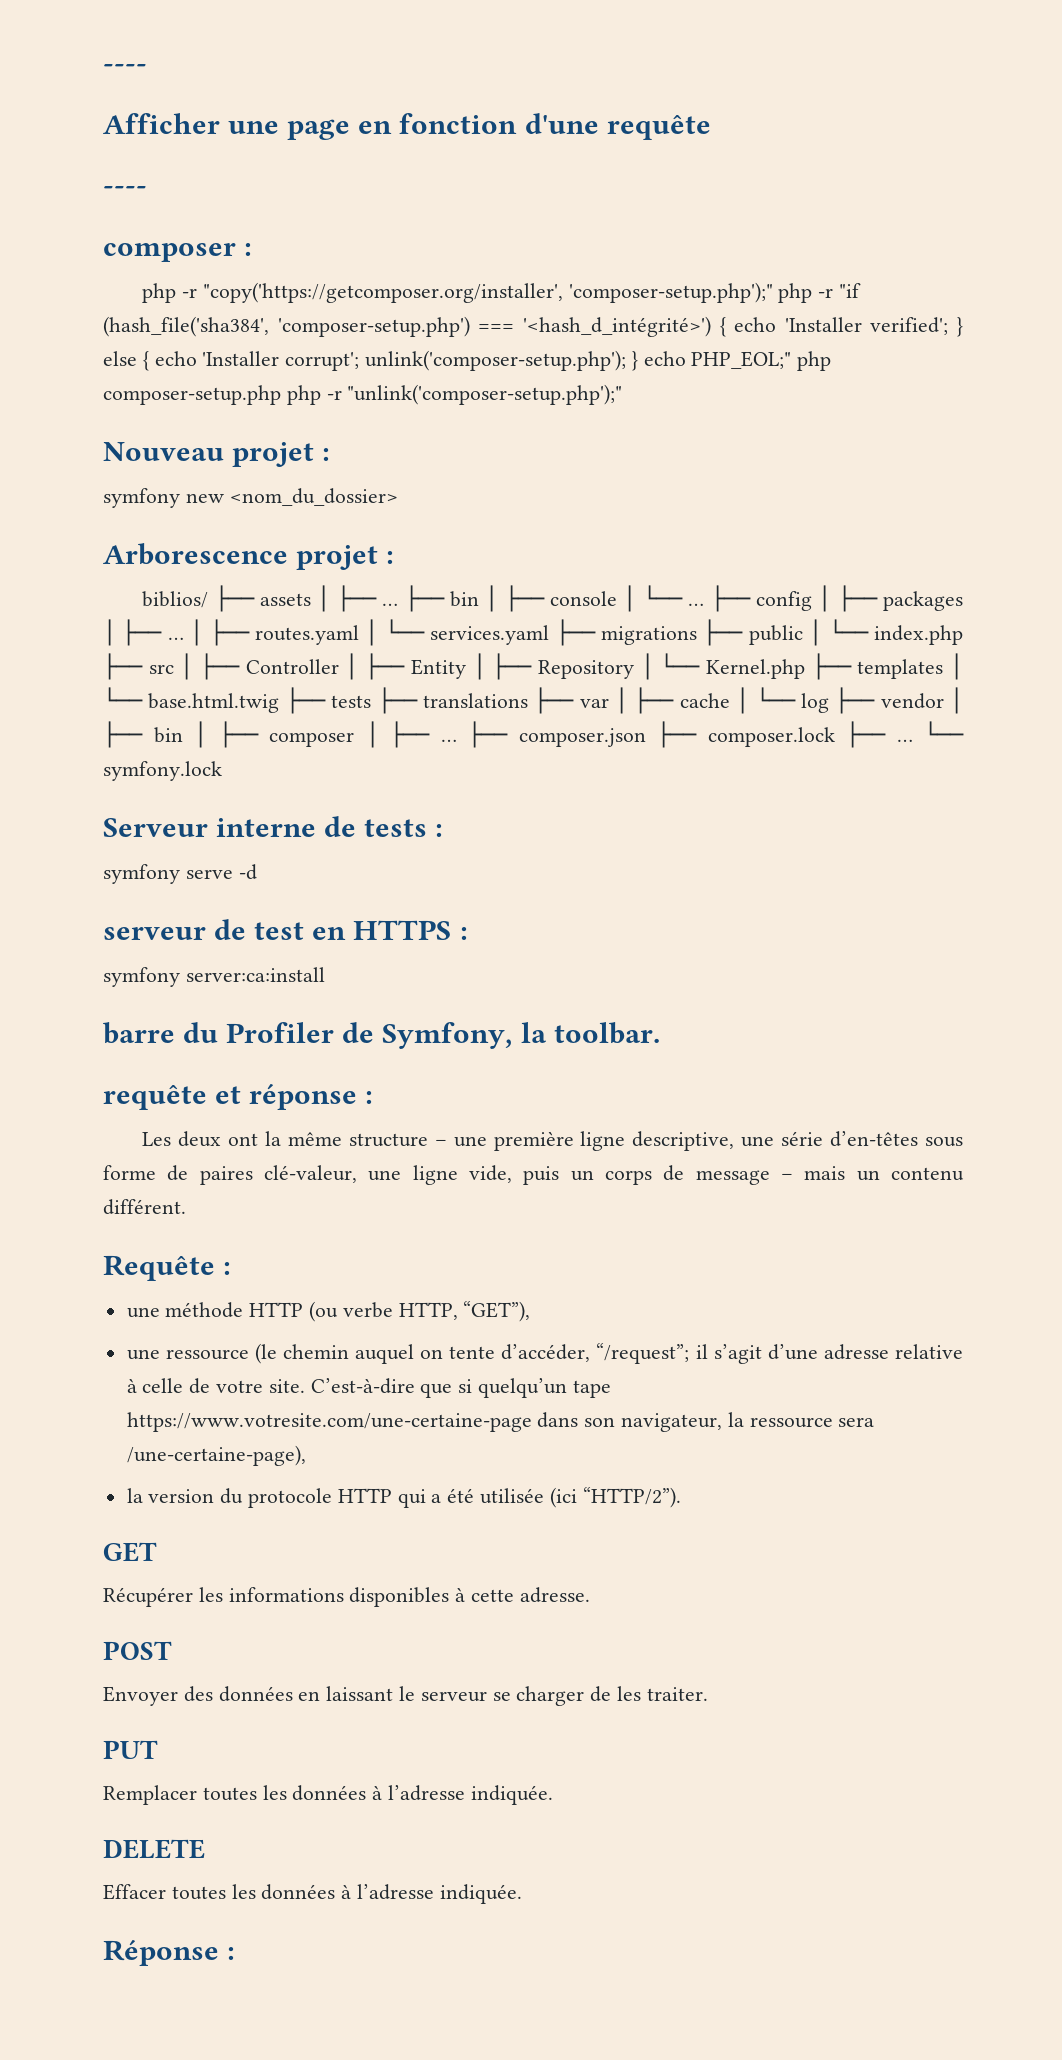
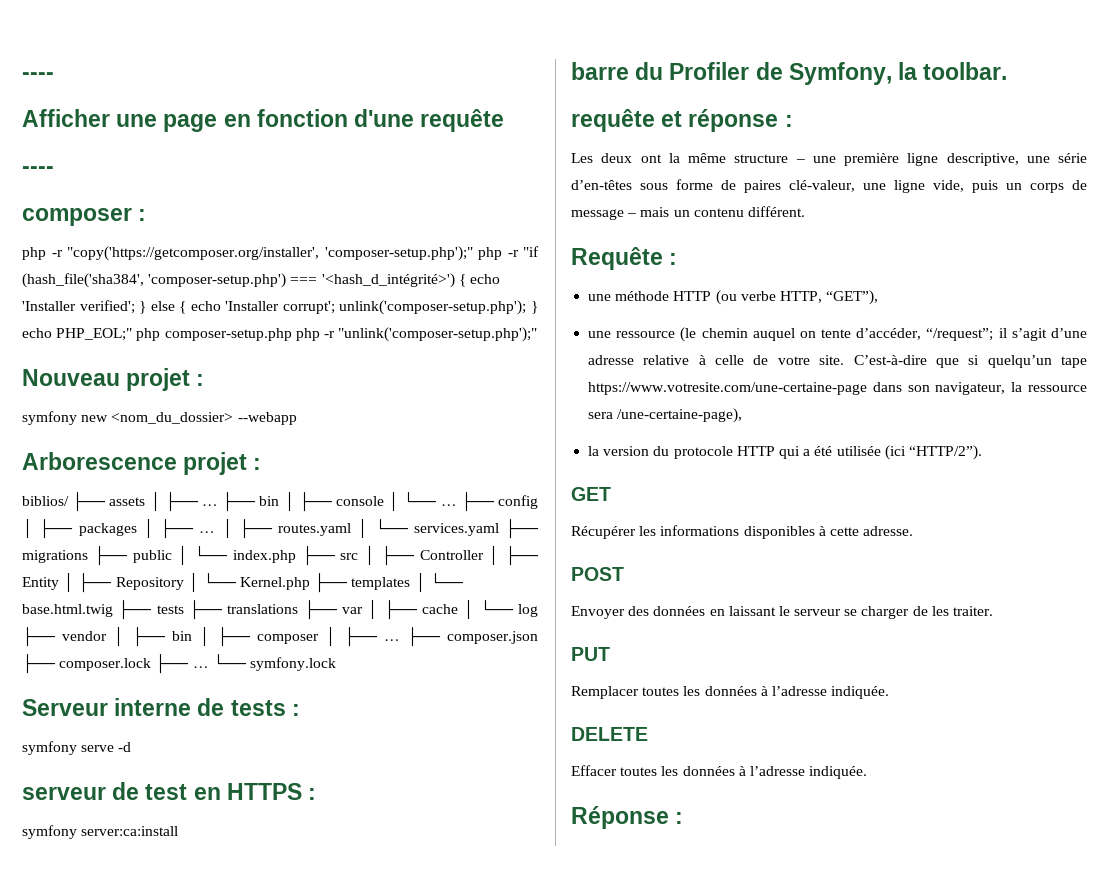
(398, 497) none -> [237,412,297,425] --webapp

